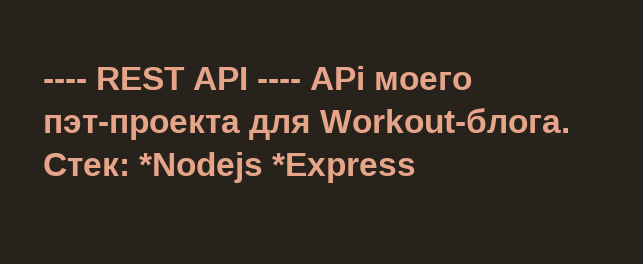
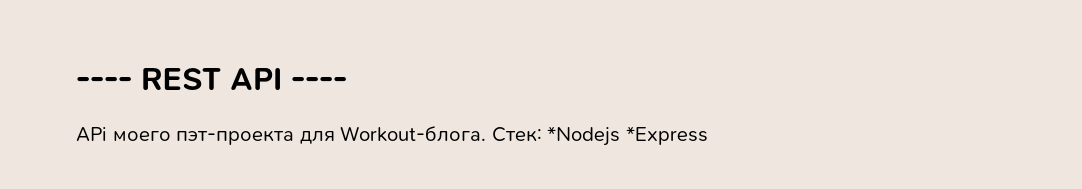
(302, 84) none -> (347, 83) //

